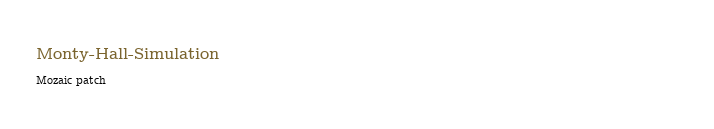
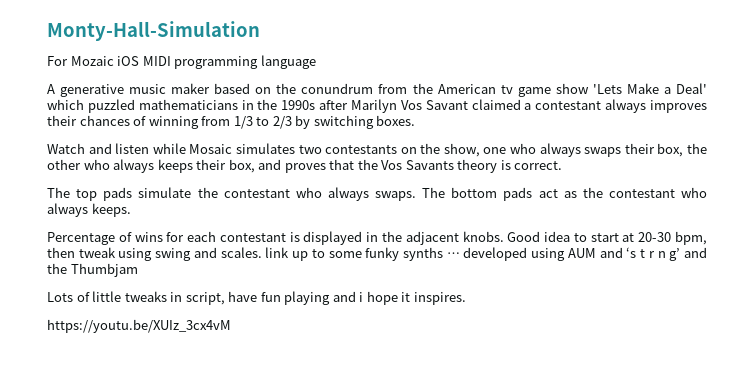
[36,75,106,86] Mozaic patch -> [47,55,316,69] [47,83,707,97] [47,99,707,113] [47,115,416,129] [47,143,707,157] [47,159,563,173] [47,187,707,201] [47,203,131,217] [47,231,708,245] [47,247,708,261] [47,263,138,277] [47,291,466,305] [47,319,231,333] For Mozaic iOS MIDI programming language // A generative music maker based on the conundrum from the American tv game show 'Lets Make a Deal' which puzzled mathematicians in the 1990s after Marilyn Vos Savant claimed a contestant always improves their chances of winning from 1/3 to 2/3 by switching boxes. // Watch and listen while Mosaic simulates two contestants on the show, one who always swaps their box, the other who always keeps their box, and proves that the Vos Savants theory is correct. // The top pads simulate the contestant who always swaps. The bottom pads act as the contestant who always keeps. // Percentage of wins for each contestant is displayed in the adjacent knobs. Good idea to start at 20-30 bpm, then tweak using swing and scales. link up to some funky synths … developed using AUM and ‘s t r n g’ and the Thumbjam // Lots of little tweaks in script, have fun playing and i hope it inspires. // https://youtu.be/XUIz_3cx4vM

